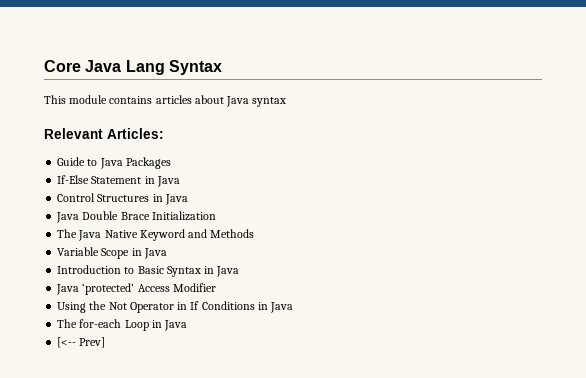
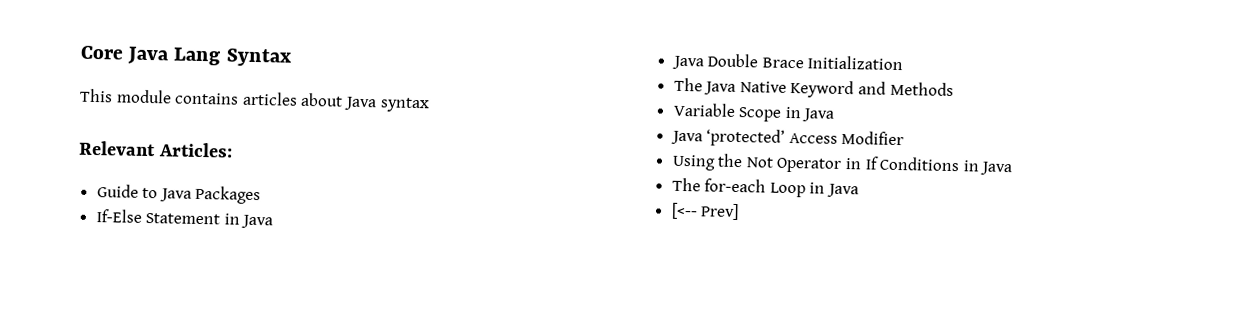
[57,193,188,205] // Control Structures in Java -> (274, 221) none
[57,265,240,277] // Introduction to Basic Syntax in Java -> (835, 115) none

